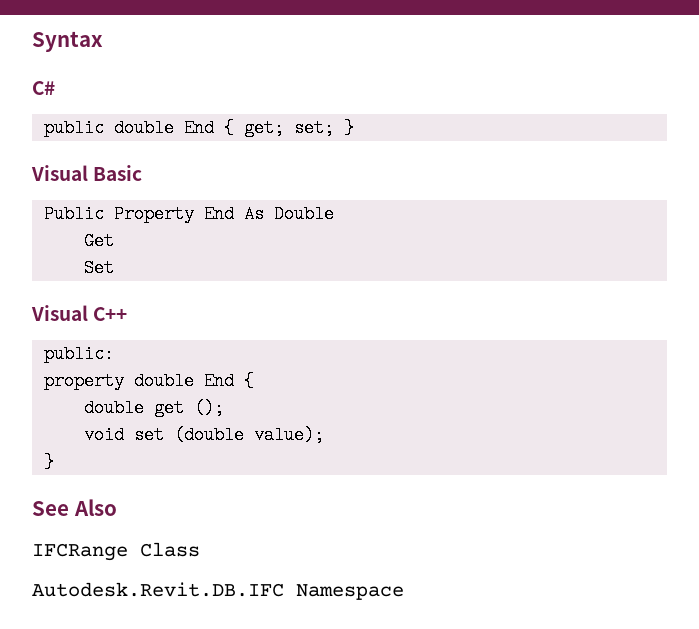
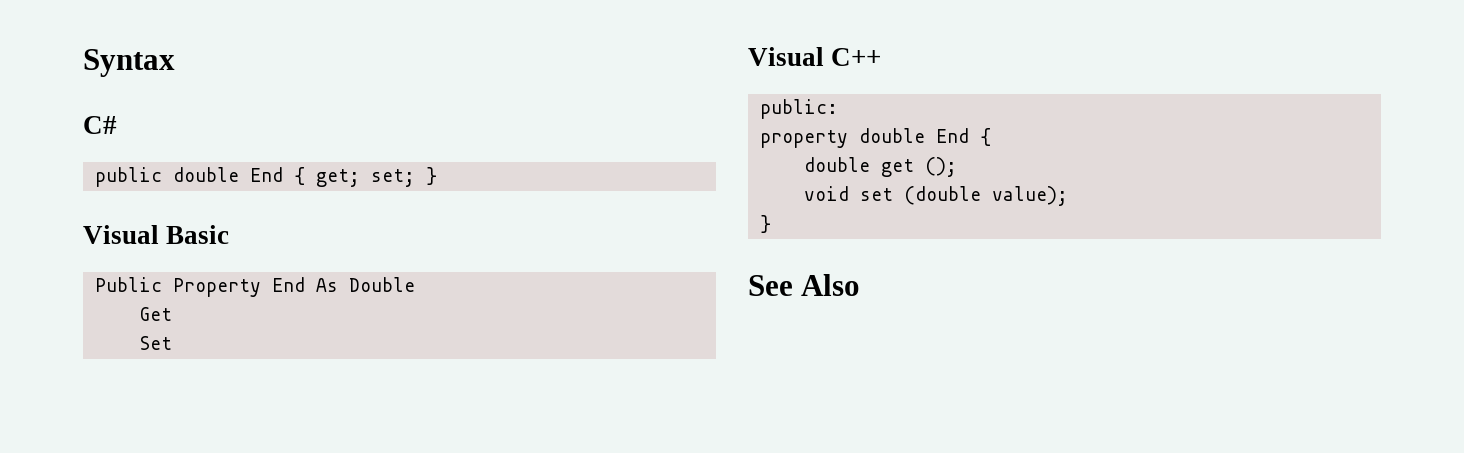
[32,542,200,561] [32,582,404,600] // IFCRange Class // Autodesk.Revit.DB.IFC Namespace -> (861, 285) none

